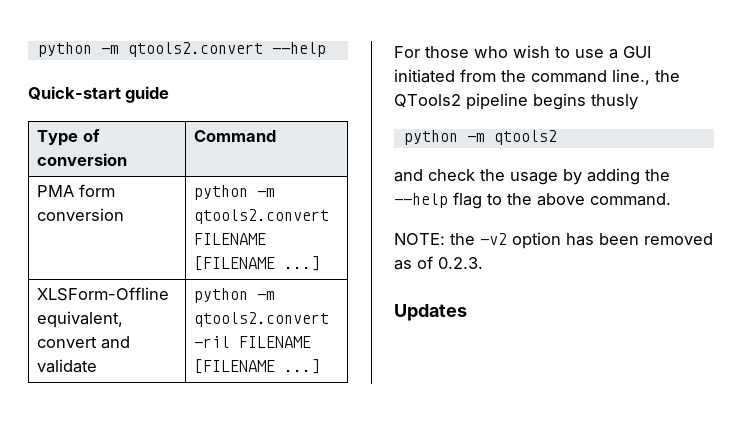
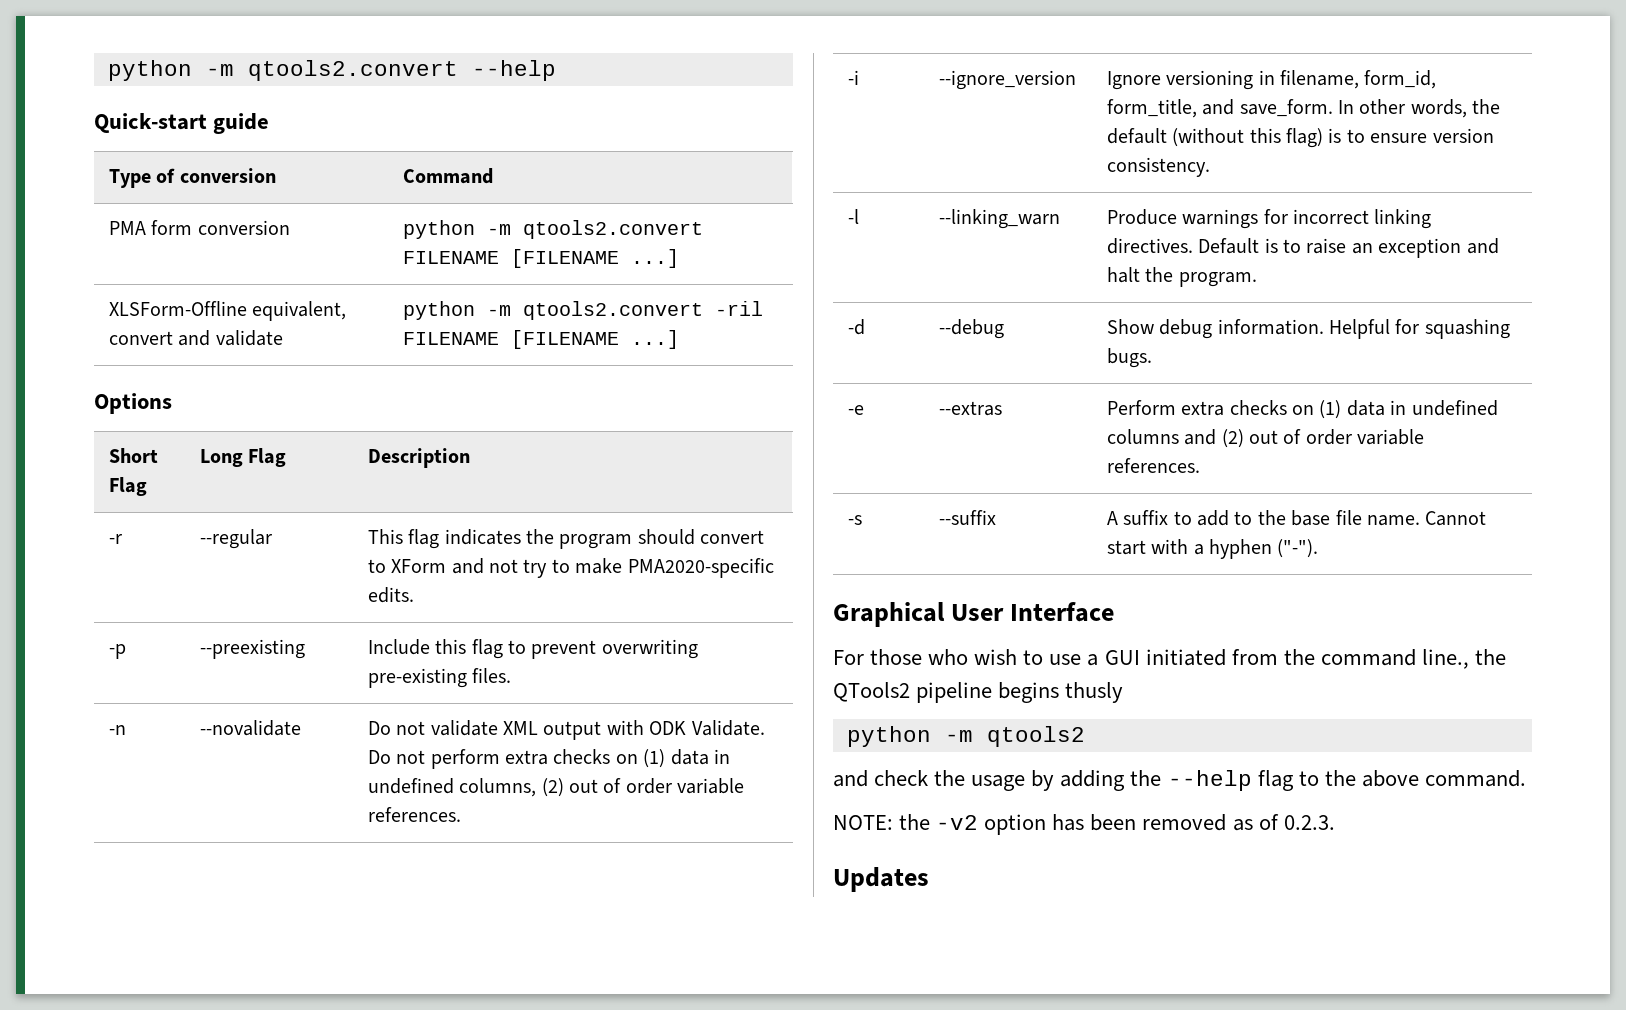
(321, 366) none -> [94,393,172,414] [108,448,158,463] [108,477,147,496] [199,448,287,467] [367,448,470,468] [108,534,122,544] [199,529,272,549] [367,529,765,549] [367,558,774,578] [367,587,414,603] [108,644,126,659] [199,639,305,659] [367,639,698,659] [367,668,512,688] [108,725,126,735] [199,720,301,736] [367,720,765,740] [367,749,731,769] [367,778,745,797] [367,807,461,822] [847,70,859,85] [938,70,1076,90] [1106,70,1437,90] [1106,99,1501,118] [1106,128,1494,148] [1106,157,1210,177] [847,209,859,224] [938,209,1060,229] [1106,209,1432,229] [1106,238,1499,258] [1106,267,1257,287] [847,319,865,335] [938,319,1004,339] [1106,319,1510,339] [1106,348,1152,368] [847,405,864,415] [938,401,1002,416] [1106,400,1498,419] [1106,429,1425,448] [1106,458,1200,473] [847,515,862,525] [938,510,996,525] [1106,510,1487,526] [1106,539,1319,559] [833,602,1115,627] // Options // Short Flag | Long Flag | Description // -r | --regular | This flag indicates the program should convert to XForm and not try to make PMA2020-specific edits. // -p | --preexisting | Include this flag to prevent overwriting pre-existing files. // -n | --novalidate | Do not validate XML output with ODK Validate. Do not perform extra checks on (1) data in undefined columns, (2) out of order variable references. // -i | --ignore_version | Ignore versioning in filename, form_id, form_title, and save_form. In other words, the default (without this flag) is to ensure version consistency. // -l | --linking_warn | Produce warnings for incorrect linking directives. Default is to raise an exception and halt the program. // -d | --debug | Show debug information. Helpful for squashing bugs. // -e | --extras | Perform extra checks on (1) data in undefined columns and (2) out of order variable references. // -s | --suffix | A suffix to add to the base file name. Cannot start with a hyphen ("-"). // Graphical User Interface

